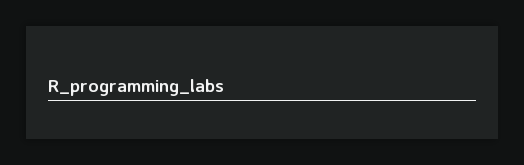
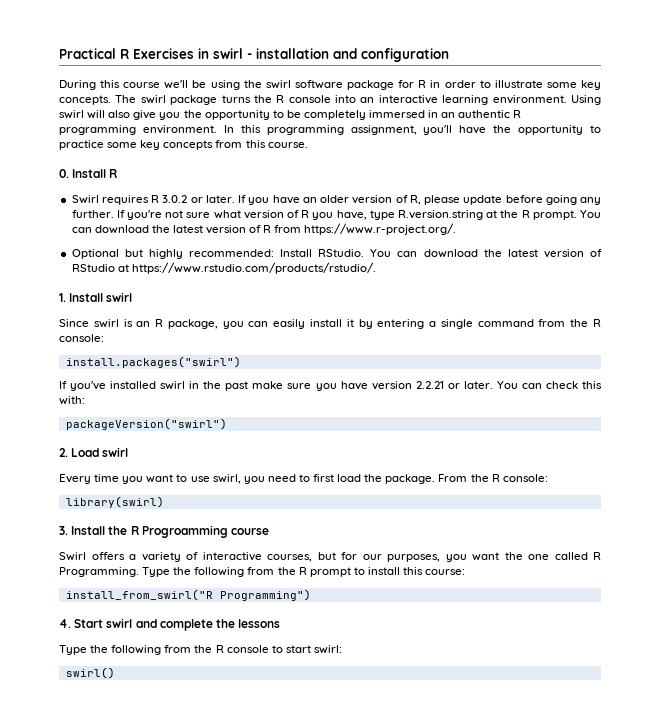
[48,79,224,96] R_programming_labs -> [59,48,449,62] [59,80,602,90] [59,95,601,105] [59,110,522,120] [59,125,601,135] [59,140,308,150] [59,169,118,178] [71,195,602,205] [71,210,601,220] [71,223,457,235] [71,249,602,259] [71,262,376,274] [59,292,133,302] [59,319,601,329] [59,334,104,342] [65,356,241,368] [59,381,602,391] [59,396,85,405] [65,418,227,430] [59,447,129,457] [59,474,548,484] [65,496,164,508] [59,525,270,538] [59,552,601,562] [59,567,466,577] [65,589,311,601] [59,618,281,631] [59,645,342,655] [65,667,115,679] Practical R Exercises in swirl - installation and configuration // During this course we'll be using the swirl software package for R in order to illustrate some key concepts. The swirl package turns the R console into an interactive learning environment. Using swirl will also give you the opportunity to be completely immersed in an authentic R programming environment. In this programming assignment, you'll have the opportunity to practice some key concepts from this course. // 0. Install R // Swirl requires R 3.0.2 or later. If you have an older version of R, please update before going any further. If you're not sure what version of R you have, type R.version.string at the R prompt. You can download the latest version of R from https://www.r-project.org/. // Optional but highly recommended: Install RStudio. You can download the latest version of RStudio at https://www.rstudio.com/products/rstudio/. // 1. Install swirl // Since swirl is an R package, you can easily install it by entering a single command from the R console: // install.packages("swirl") // If you've installed swirl in the past make sure you have version 2.2.21 or later. You can check this with: // packageVersion("swirl") // 2. Load swirl // Every time you want to use swirl, you need to first load the package. From the R console: // library(swirl) // 3. Install the R Progroamming course // Swirl offers a variety of interactive courses, but for our purposes, you want the one called R Programming. Type the following from the R prompt to install this course: // install_from_swirl("R Programming") // 4. Start swirl and complete the lessons // Type the following from the R console to start swirl: // swirl()

